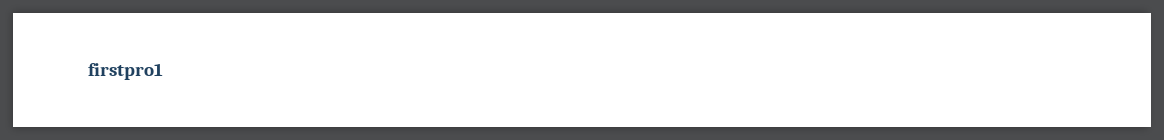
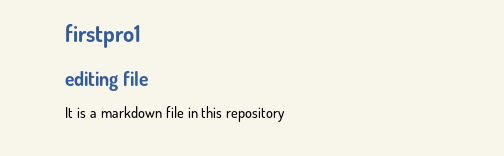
(163, 71) none -> [65,71,149,91] [65,106,286,122] // editing file // It is a markdown file in this repository

